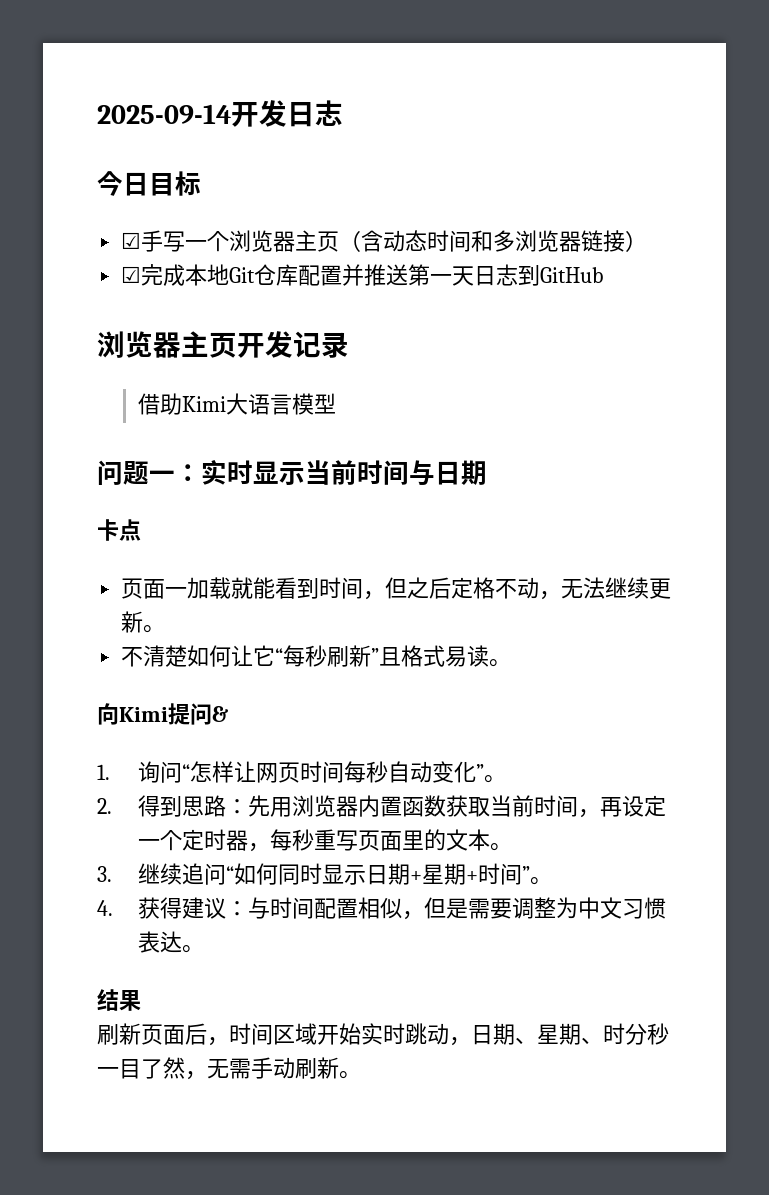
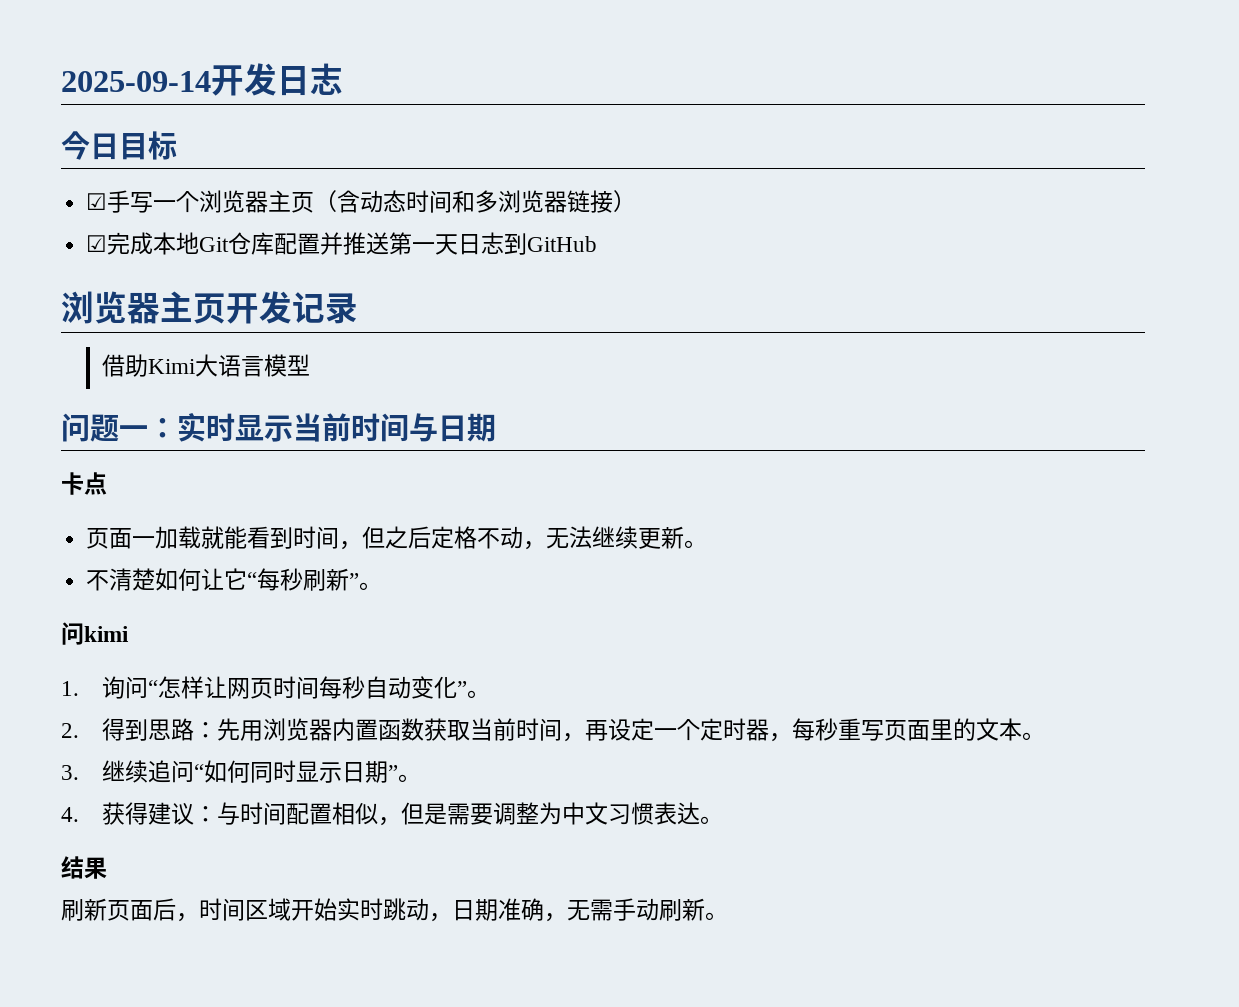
[379,645,512,667] [97,703,228,725] 且格式易读。 // 向Kimi提问& -> [359,582,383,590] [61,622,129,645] 。 // 问kimi
[410,863,523,885] +星期+时间 -> (389, 772) none
[515,1023,669,1045] [97,1057,185,1079] 、星期、时分秒一目了然 -> [498,898,544,921] 准确

